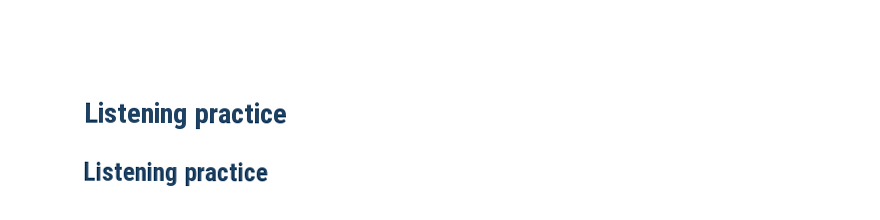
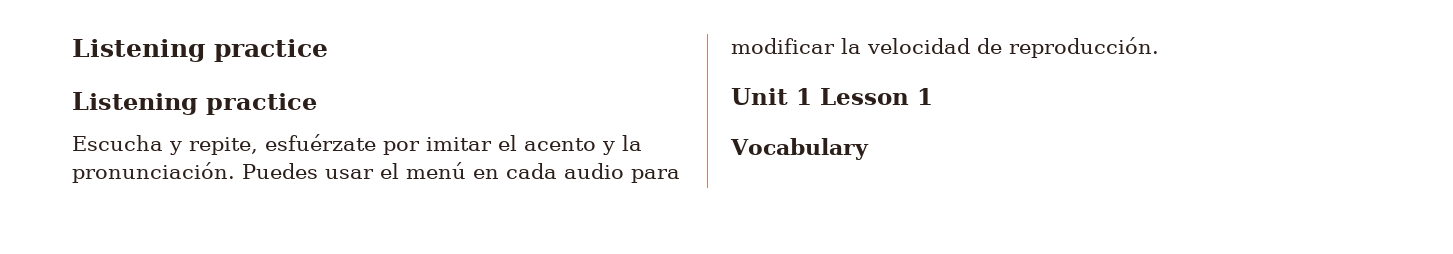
(268, 174) none -> [72,134,642,155] [72,162,680,183] [731,37,1159,58] [731,88,933,105] [730,138,869,160] // Escucha y repite, esfuérzate por imitar el acento y la pronunciación. Puedes usar el menú en cada audio para modificar la velocidad de reproducción. // Unit 1 Lesson 1 // Vocabulary

